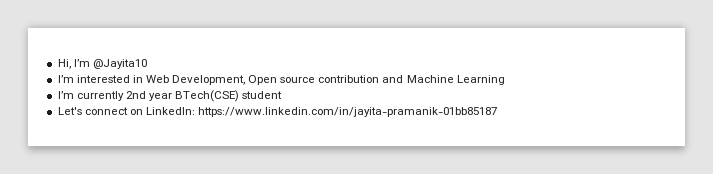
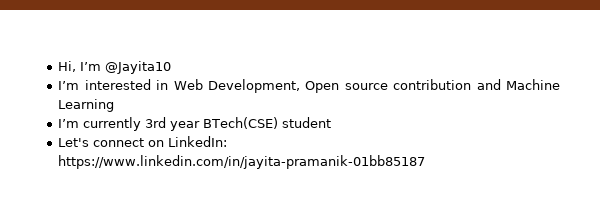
[125,91,146,99] 2nd -> [145,117,167,128] 3rd

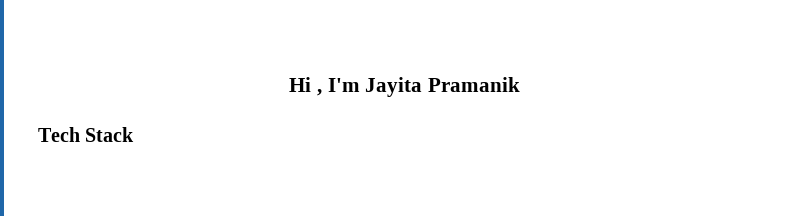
[58,61,172,74] [58,79,560,93] [58,99,115,112] [58,117,332,131] [58,136,228,147] [58,155,426,169] Hi, I’m @Jayita10 // I’m interested in Web Development, Open source contribution and Machine Learning // I’m currently 3rd year BTech(CSE) student // Let's connect on LinkedIn: https://www.linkedin.com/in/jayita-pramanik-01bb85187 -> [289,77,520,97] [38,127,135,142] Hi , I'm Jayita Pramanik // Tech Stack

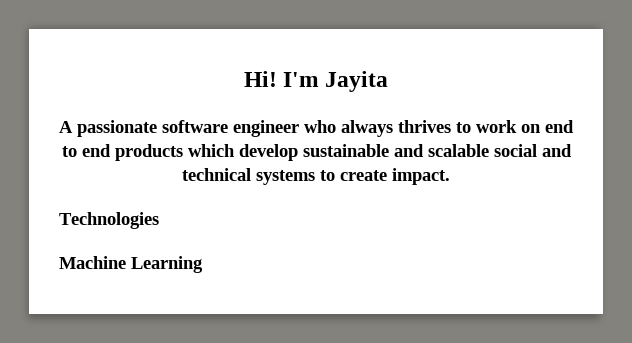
[289,77,322,96] Hi , -> [243,71,277,87] Hi!
[427,77,520,92] [38,127,135,142] Pramanik // Tech Stack -> [59,120,574,137] [61,144,572,161] [182,168,450,185] [59,212,159,229] [59,256,203,273] // A passionate software engineer who always thrives to work on end to end products which develop sustainable and scalable social and technical systems to create impact. // Technologies // Machine Learning

